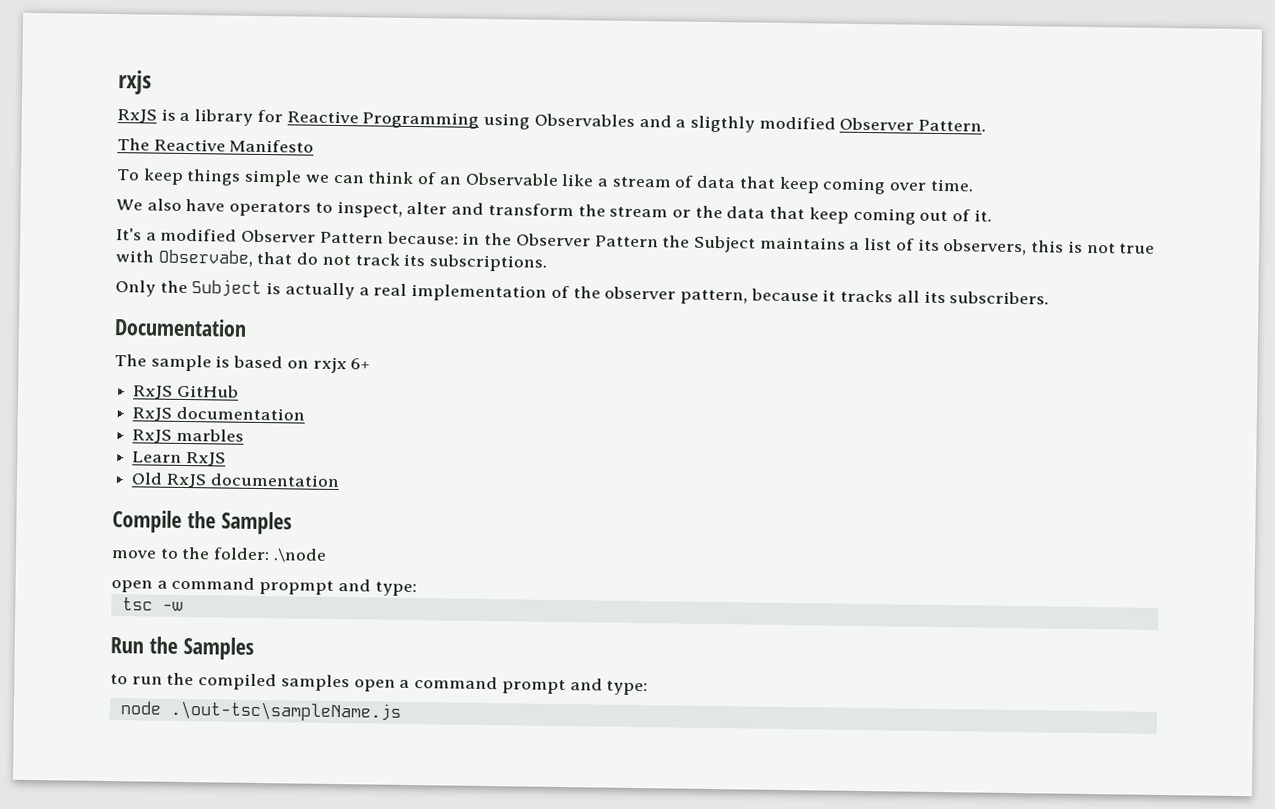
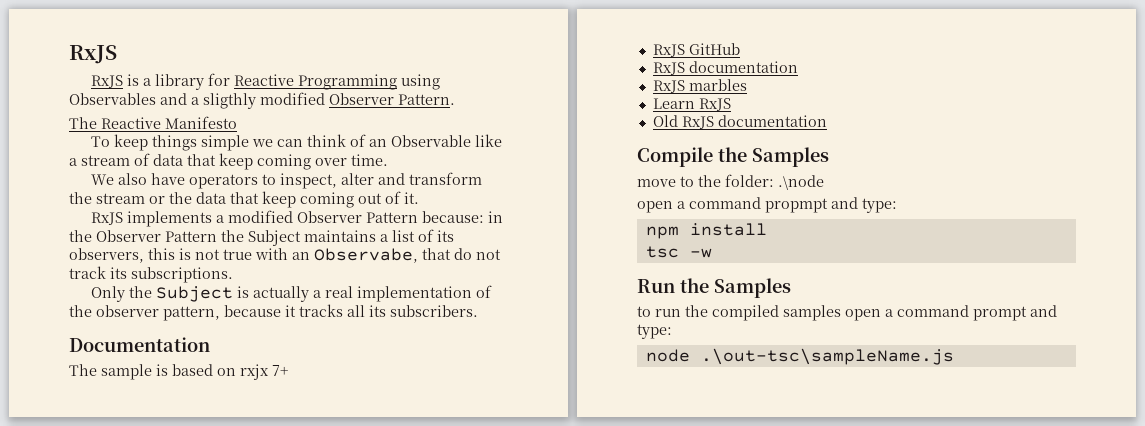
[118,70,152,95] rxjs -> [69,45,117,64] RxJS
[116,228,142,241] It's -> [90,211,212,227] RxJS implements
(154, 256) none -> [292,252,310,260] an
[350,358,371,370] 6+ -> [272,365,288,376] 7+
(417, 589) none -> [645,223,767,239] // npm install

